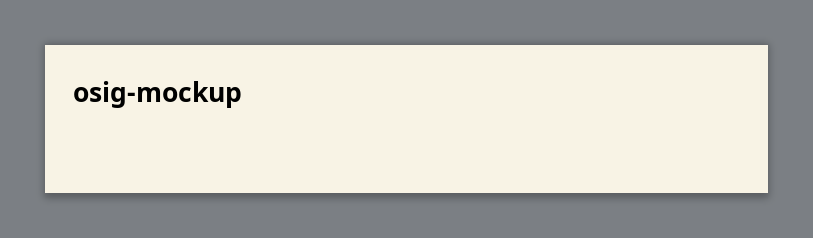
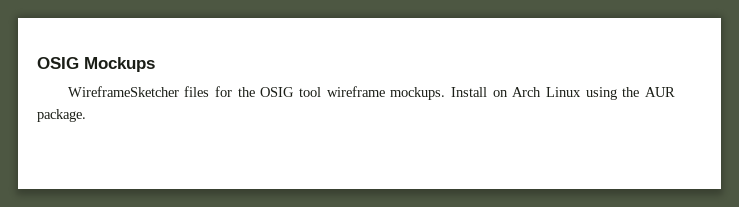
[73,81,242,108] osig-mockup -> [37,57,155,72] [67,86,675,100] [37,109,86,122] OSIG Mockups // WireframeSketcher files for the OSIG tool wireframe mockups. Install on Arch Linux using the AUR package.

